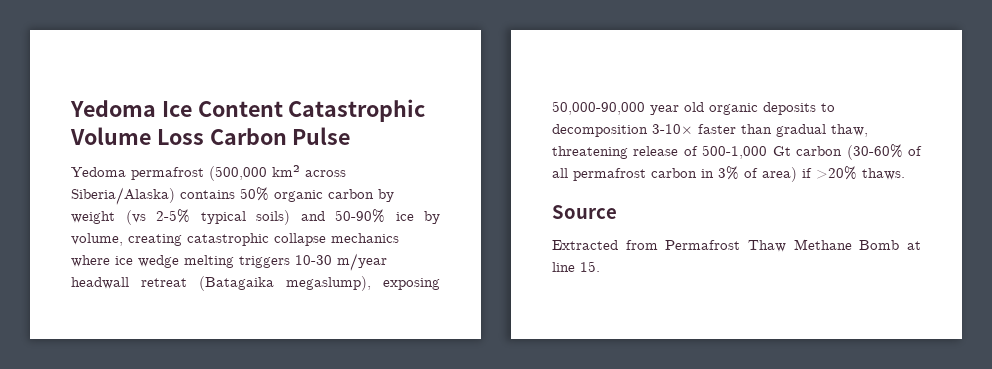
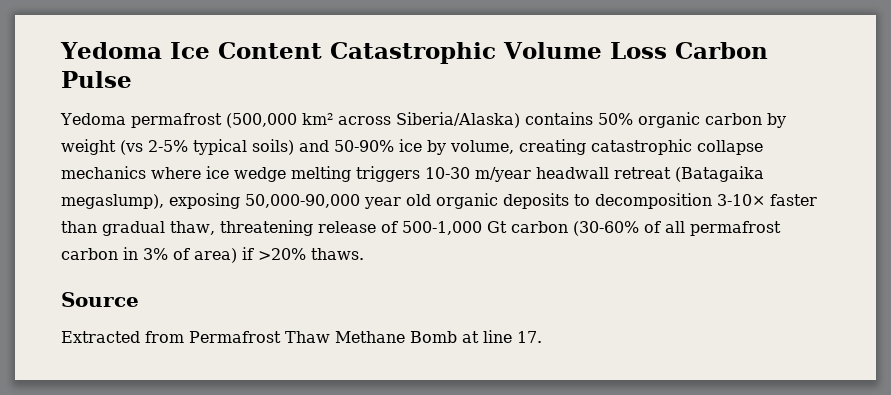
[580,261,600,272] 15. -> [517,331,542,343] 17.

